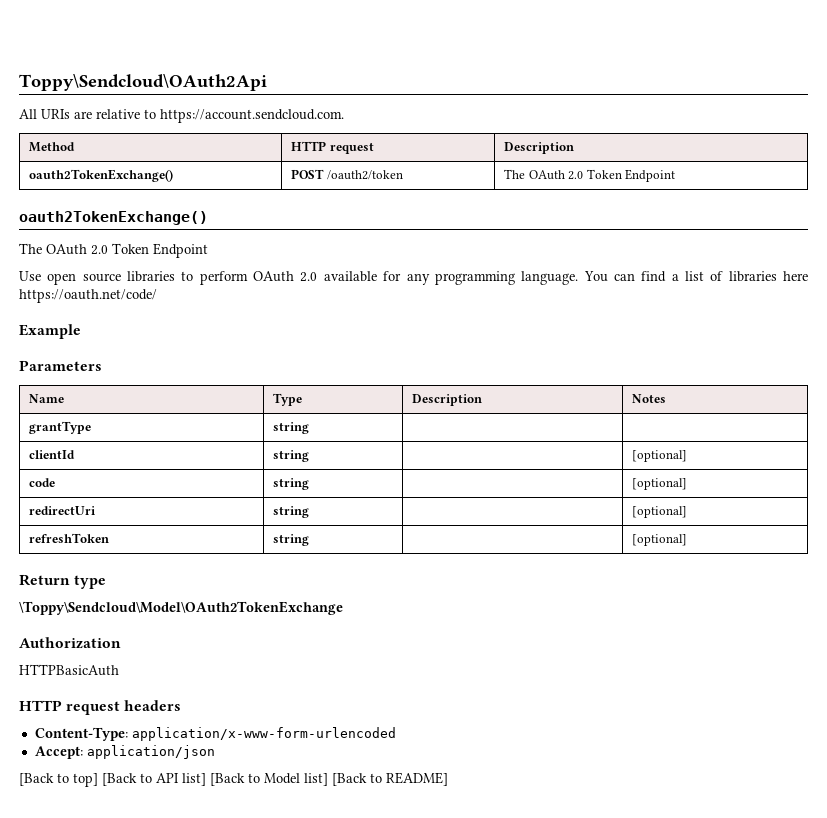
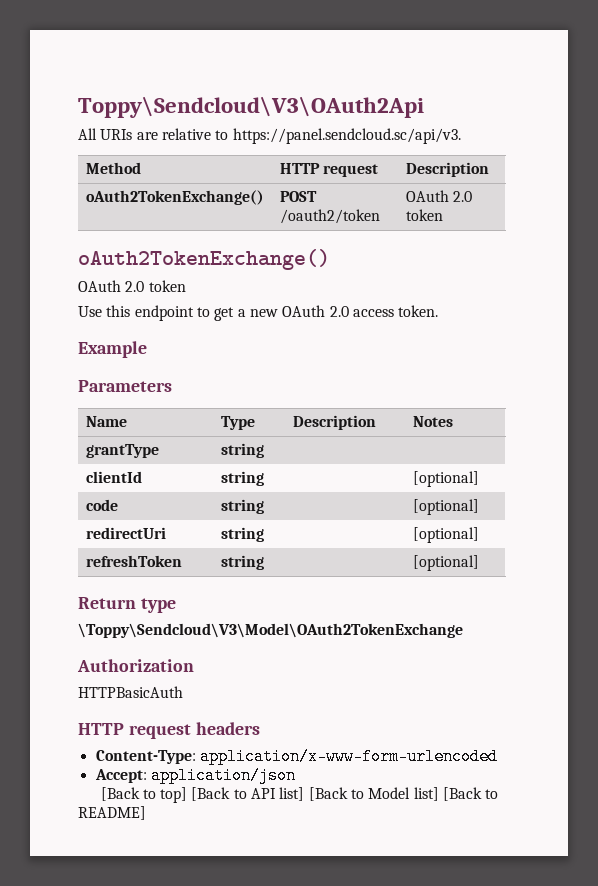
[19,74,267,91] Toppy\Sendcloud\OAuth2Api -> [78,96,424,118] Toppy\Sendcloud\V3\OAuth2Api
[160,109,344,123] https://account.sendcloud.com. -> [232,128,461,144] https://panel.sendcloud.sc/api/v3.
[29,169,174,182] oauth2TokenExchange() -> [85,190,264,205] oAuth2TokenExchange()
[504,169,676,182] [19,211,208,225] [19,243,208,258] [19,271,809,285] [19,289,157,303] The OAuth 2.0 Token Endpoint // oauth2TokenExchange() // The OAuth 2.0 Token Endpoint // Use open source libraries to perform OAuth 2.0 available for any programming language. You can find a list of libraries here https://oauth.net/code/ -> [405,190,472,202] [405,209,443,221] [78,249,330,270] [78,280,186,292] [78,305,439,321] OAuth 2.0 token // oAuth2TokenExchange() // OAuth 2.0 token // Use this endpoint to get a new OAuth 2.0 access token.
[19,601,343,615] \Toppy\Sendcloud\Model\OAuth2TokenExchange -> [78,623,463,638] \Toppy\Sendcloud\V3\Model\OAuth2TokenExchange

